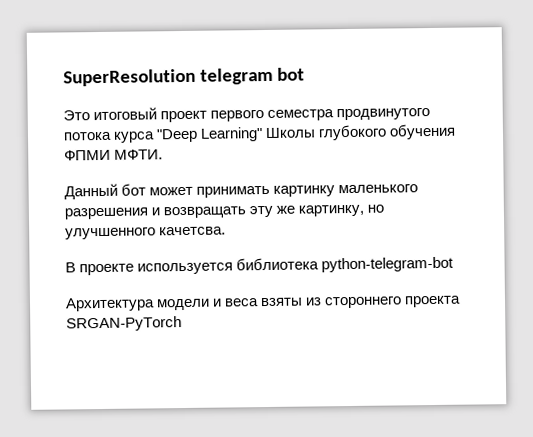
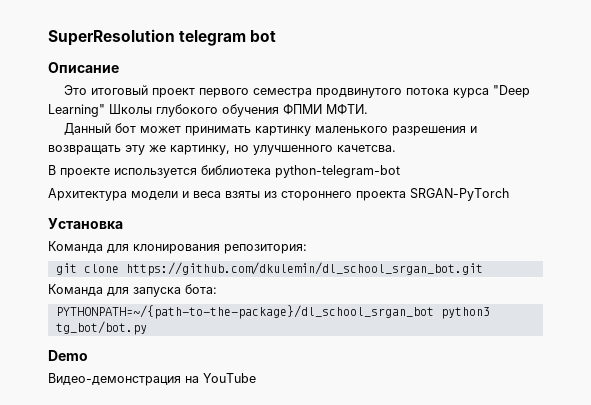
(305, 74) none -> [48,62,119,73] // Описание
(182, 324) none -> [48,218,123,229] [48,241,307,254] [55,262,483,276] [48,284,217,297] [55,305,490,319] [55,321,147,335] [48,350,88,361] [48,373,256,386] // Установка // Команда для клонирования репозитория: // git clone https://github.com/dkulemin/dl_school_srgan_bot.git // Команда для запуска бота: // PYTHONPATH=~/{path-to-the-package}/dl_school_srgan_bot python3 tg_bot/bot.py // Demo // Видео-демонстрация на YouTube

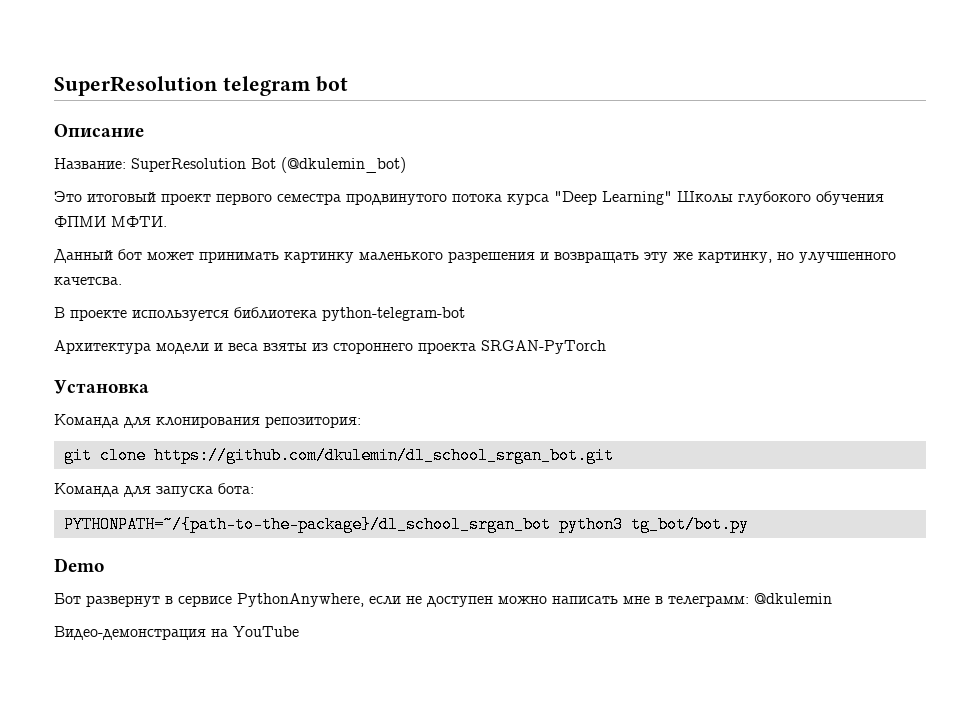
(119, 67) none -> [54,157,406,173] // Название: SuperResolution Bot (@dkulemin_bot)
(88, 355) none -> [54,593,832,607] // Бот развернут в сервисе PythonAnywhere, если не доступен можно написать мне в телеграмм: @dkulemin

